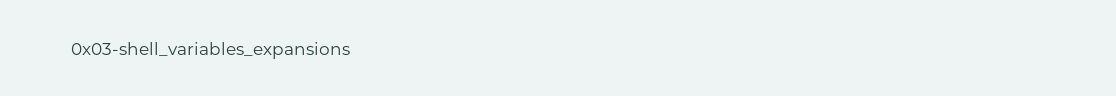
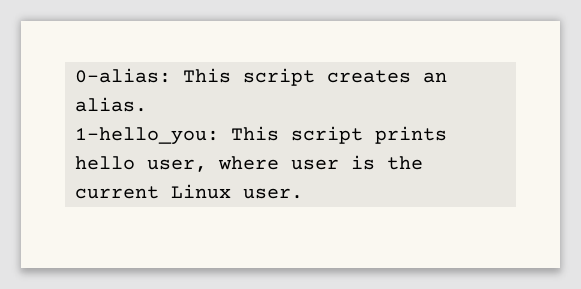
[71,42,350,59] 0x03-shell_variables_expansions -> [74,68,447,86] [74,97,147,112] [74,126,447,145] [74,155,423,172] [74,184,303,199] 0-alias: This script creates an alias. // 1-hello_you: This script prints hello user, where user is the current Linux user.

